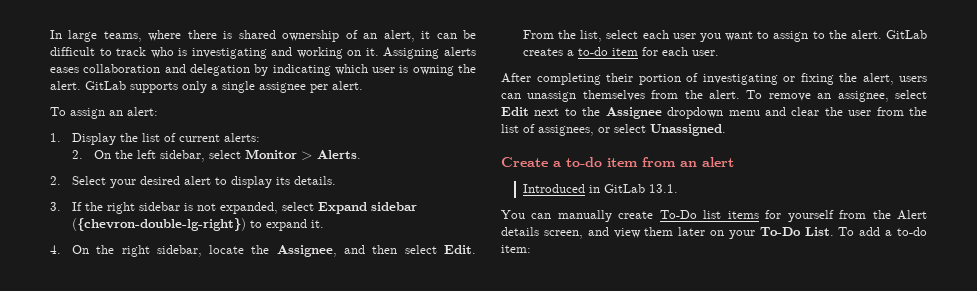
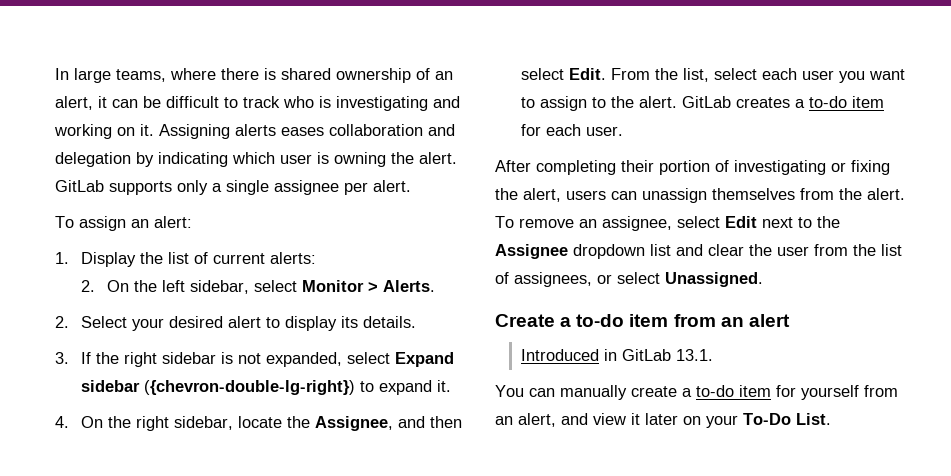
[728,110,760,116] menu -> [650,244,671,256] list
[659,210,927,222] [501,227,583,239] To-Do list items for yourself from the Alert details screen, -> [682,385,898,400] [495,413,556,427] a to-do item for yourself from an alert,
[644,227,674,236] them -> [631,413,640,425] it
[838,227,927,236] [501,245,531,253] To add a to-do item: -> (831, 419) none

